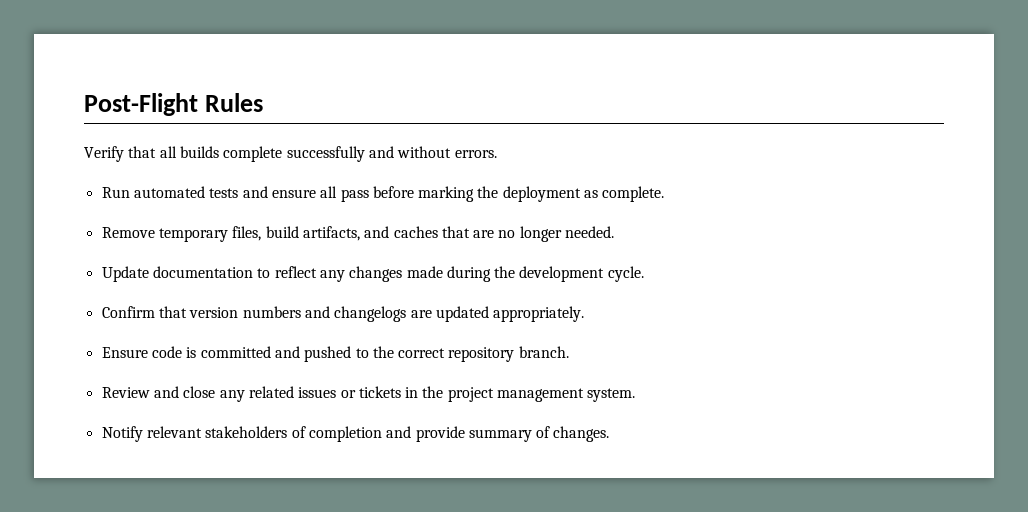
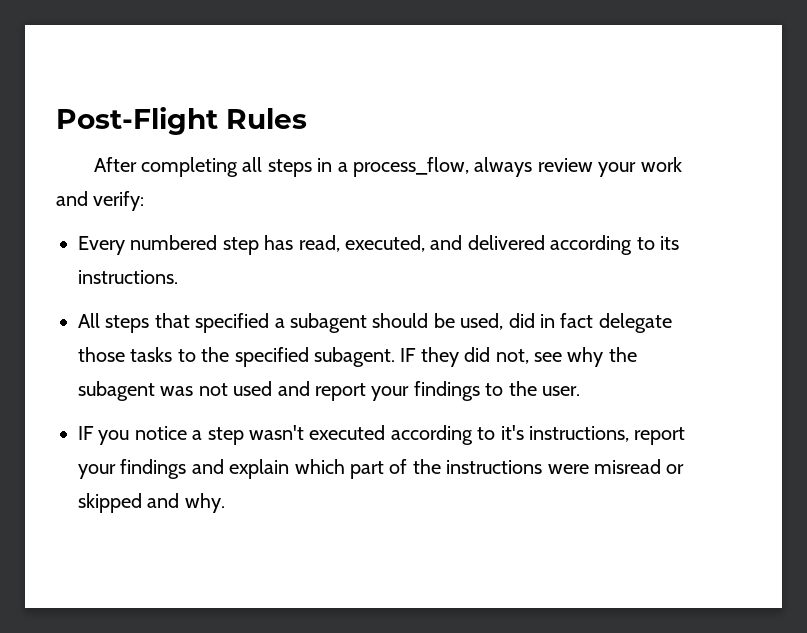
[84,146,497,162] [101,186,665,202] [101,226,615,242] [101,266,644,282] [101,306,585,322] [101,346,569,362] [101,386,636,402] [101,426,610,442] Verify that all builds complete successfully and without errors. // Run automated tests and ensure all pass before marking the deployment as complete. // Remove temporary files, build artifacts, and caches that are no longer needed. // Update documentation to reflect any changes made during the development cycle. // Confirm that version numbers and changelogs are updated appropriately. // Ensure code is committed and pushed to the correct repository branch. // Review and close any related issues or tickets in the project management system. // Notify relevant stakeholders of completion and provide summary of changes. -> [93,157,682,177] [56,191,145,211] [78,235,679,255] [78,270,178,284] [78,313,672,333] [78,347,637,367] [78,381,580,401] [78,425,686,445] [78,459,685,479] [78,493,225,513] After completing all steps in a process_flow, always review your work and verify: // Every numbered step has read, executed, and delivered according to its instructions. // All steps that specified a subagent should be used, did in fact delegate those tasks to the specified subagent. IF they did not, see why the subagent was not used and report your findings to the user. // IF you notice a step wasn't executed according to it's instructions, report your findings and explain which part of the instructions were misread or skipped and why.

